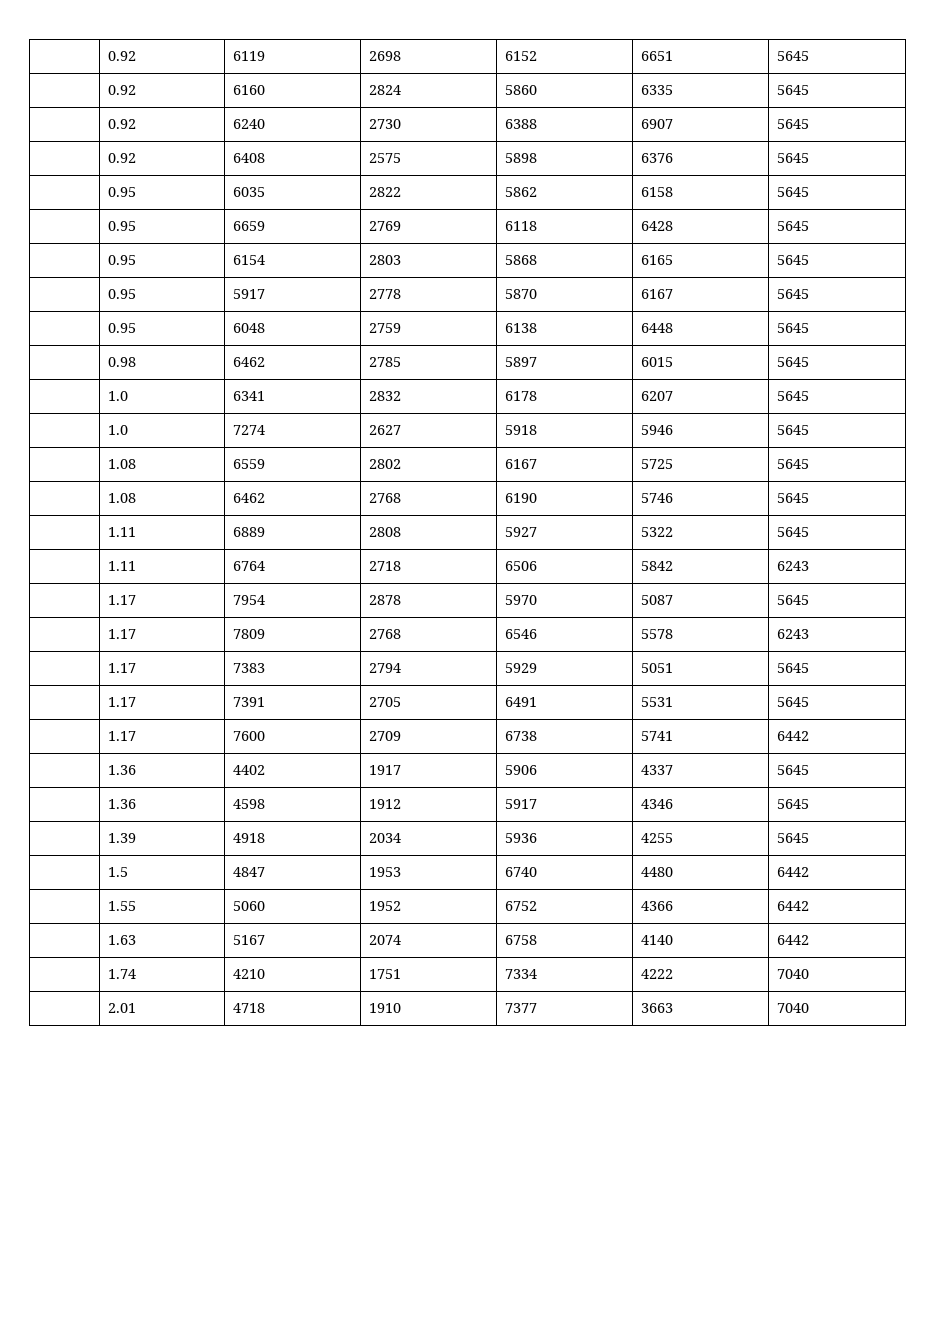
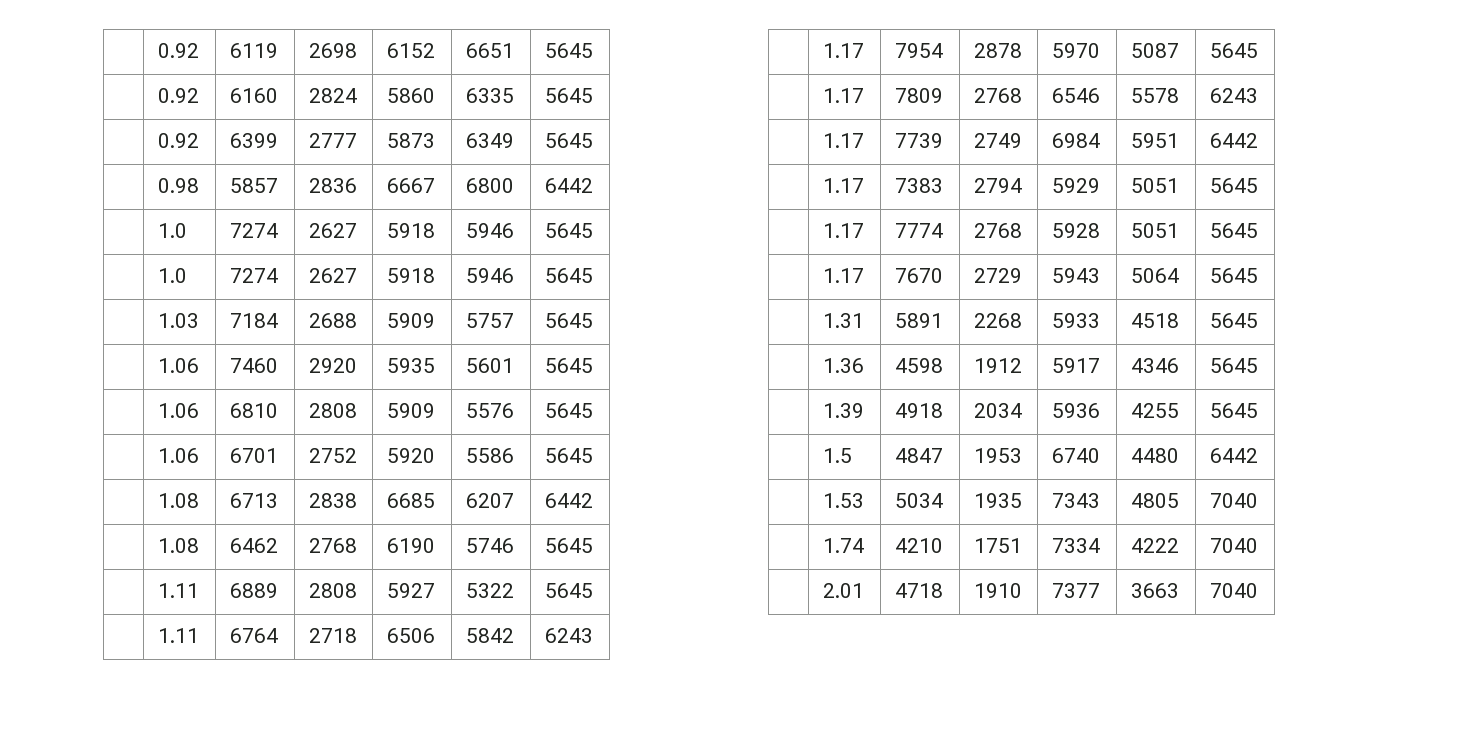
[233,119,266,129] [369,119,402,129] [505,119,538,129] [641,119,674,129] [777,119,810,129] [108,153,137,163] [233,153,266,163] [369,153,402,163] [505,153,538,163] [641,153,674,163] [777,153,810,163] [108,187,137,197] [233,187,266,197] [369,187,402,197] [505,187,538,197] [641,187,674,197] [777,187,810,197] [108,221,137,231] [233,221,266,231] [369,221,402,231] [505,221,538,231] [641,221,674,231] [777,221,810,231] [108,255,137,265] [233,255,266,265] [369,255,402,265] [505,255,538,265] [641,255,674,265] [777,255,810,265] [108,289,137,299] [233,289,266,299] [369,289,402,299] [505,289,538,299] [641,289,674,299] [777,289,810,299] [108,323,137,333] [233,323,266,333] [369,323,402,333] [505,323,538,333] [641,323,674,333] [777,323,810,333] [108,357,137,367] [233,357,266,367] [369,357,402,367] [505,357,538,367] [641,357,674,367] [777,357,810,367] [108,391,129,401] [233,391,266,401] [369,391,402,401] [505,391,538,401] [641,391,674,401] 6240 | 2730 | 6388 | 6907 | 5645 // | 0.92 | 6408 | 2575 | 5898 | 6376 | 5645 // | 0.95 | 6035 | 2822 | 5862 | 6158 | 5645 // | 0.95 | 6659 | 2769 | 6118 | 6428 | 5645 // | 0.95 | 6154 | 2803 | 5868 | 6165 | 5645 // | 0.95 | 5917 | 2778 | 5870 | 6167 | 5645 // | 0.95 | 6048 | 2759 | 6138 | 6448 | 5645 // | 0.98 | 6462 | 2785 | 5897 | 6015 | 5645 // | 1.0 | 6341 | 2832 | 6178 | 6207 -> [229,133,278,148] [308,133,357,148] [386,133,435,148] [465,133,514,148] [544,133,593,148] [157,178,199,193] [229,178,278,193] [308,178,357,193] [386,178,435,193] [465,178,514,193] [544,178,593,193] [157,223,187,238] [229,223,278,238] [308,223,357,238] [386,223,435,238] [465,223,514,238] 6399 | 2777 | 5873 | 6349 | 5645 // | 0.98 | 5857 | 2836 | 6667 | 6800 | 6442 // | 1.0 | 7274 | 2627 | 5918 | 5946
[108,459,137,469] [233,459,266,469] [369,459,402,469] [505,459,538,469] [641,459,674,469] [777,459,810,469] 1.08 | 6559 | 2802 | 6167 | 5725 | 5645 -> [157,313,199,328] [229,313,278,328] [308,313,357,328] [386,313,435,328] [465,313,514,328] [544,313,593,328] [157,358,199,373] [229,358,278,373] [308,358,357,373] [386,358,435,373] [465,358,514,373] [544,358,593,373] [157,403,199,418] [229,403,278,418] [308,403,357,418] [386,403,435,418] [465,403,514,418] [544,403,593,418] [157,448,199,463] [229,448,278,463] [308,448,357,463] [386,448,435,463] [465,448,514,463] [544,448,593,463] [157,493,199,508] [229,493,278,508] [308,493,357,508] [386,493,435,508] [465,493,514,508] [544,493,593,508] 1.03 | 7184 | 2688 | 5909 | 5757 | 5645 // | 1.06 | 7460 | 2920 | 5935 | 5601 | 5645 // | 1.06 | 6810 | 2808 | 5909 | 5576 | 5645 // | 1.06 | 6701 | 2752 | 5920 | 5586 | 5645 // | 1.08 | 6713 | 2838 | 6685 | 6207 | 6442
(810, 634) none -> [822,133,864,148] [894,133,943,148] [973,133,1022,148] [1051,133,1100,148] [1130,133,1179,148] [1209,133,1258,148] // | 1.17 | 7739 | 2749 | 6984 | 5951 | 6442
[233,697,266,707] [369,697,402,707] [505,697,538,707] [641,697,674,707] [777,697,810,707] [108,731,137,741] [233,731,266,741] [369,731,402,741] [505,731,538,741] [641,731,674,741] [777,731,810,741] [108,765,137,775] [233,765,266,775] [369,765,402,775] [505,765,538,775] [641,765,674,775] 7391 | 2705 | 6491 | 5531 | 5645 // | 1.17 | 7600 | 2709 | 6738 | 5741 | 6442 // | 1.36 | 4402 | 1917 | 5906 | 4337 -> [894,223,943,238] [973,223,1022,238] [1051,223,1100,238] [1130,223,1179,238] [1209,223,1258,238] [822,268,864,283] [894,268,943,283] [973,268,1022,283] [1051,268,1100,283] [1130,268,1179,283] [1209,268,1258,283] [822,313,864,328] [894,313,943,328] [973,313,1022,328] [1051,313,1100,328] [1130,313,1179,328] 7774 | 2768 | 5928 | 5051 | 5645 // | 1.17 | 7670 | 2729 | 5943 | 5064 | 5645 // | 1.31 | 5891 | 2268 | 5933 | 4518
[108,901,137,911] [233,901,266,911] [369,901,402,911] [505,901,538,911] [641,901,674,911] [777,901,810,911] [108,935,137,945] [233,935,266,945] [369,935,402,945] [505,935,538,945] [641,935,674,945] [777,935,810,945] 1.55 | 5060 | 1952 | 6752 | 4366 | 6442 // | 1.63 | 5167 | 2074 | 6758 | 4140 | 6442 -> [822,493,864,508] [894,493,943,508] [973,493,1022,508] [1051,493,1100,508] [1130,493,1179,508] [1209,493,1258,508] 1.53 | 5034 | 1935 | 7343 | 4805 | 7040

